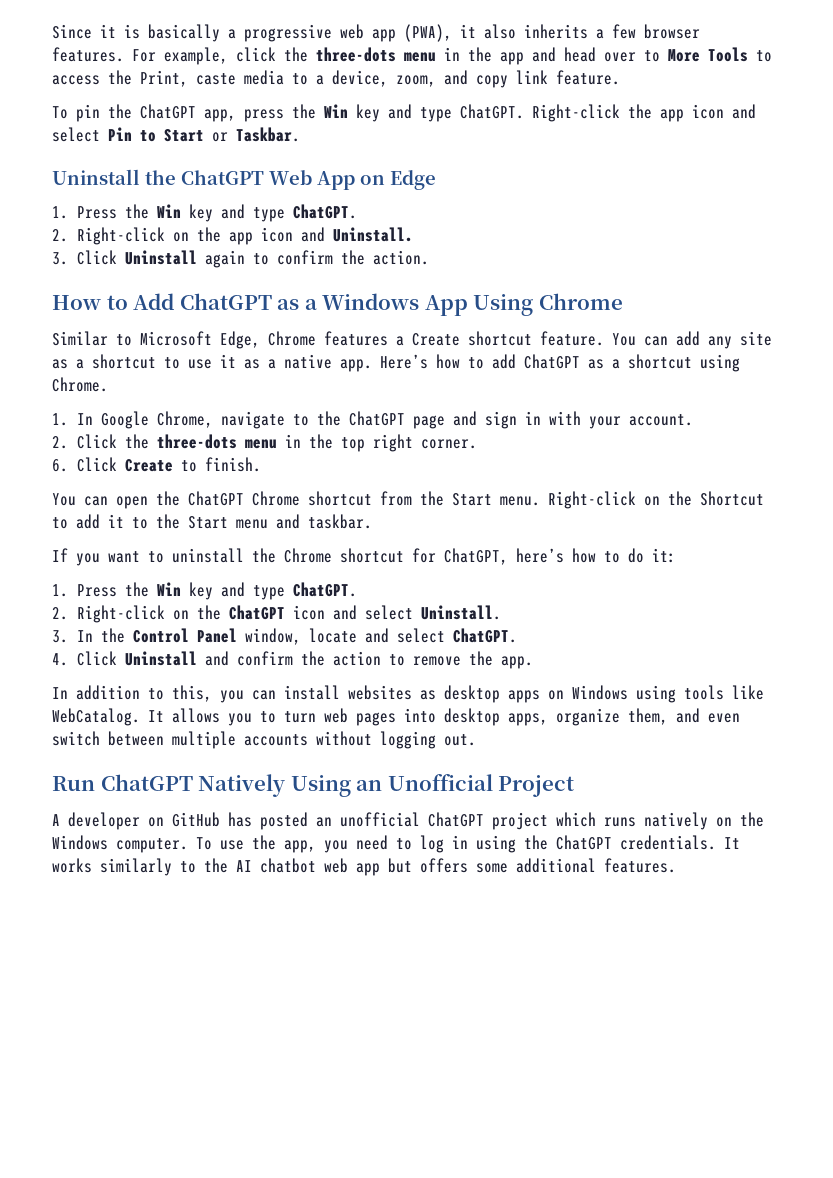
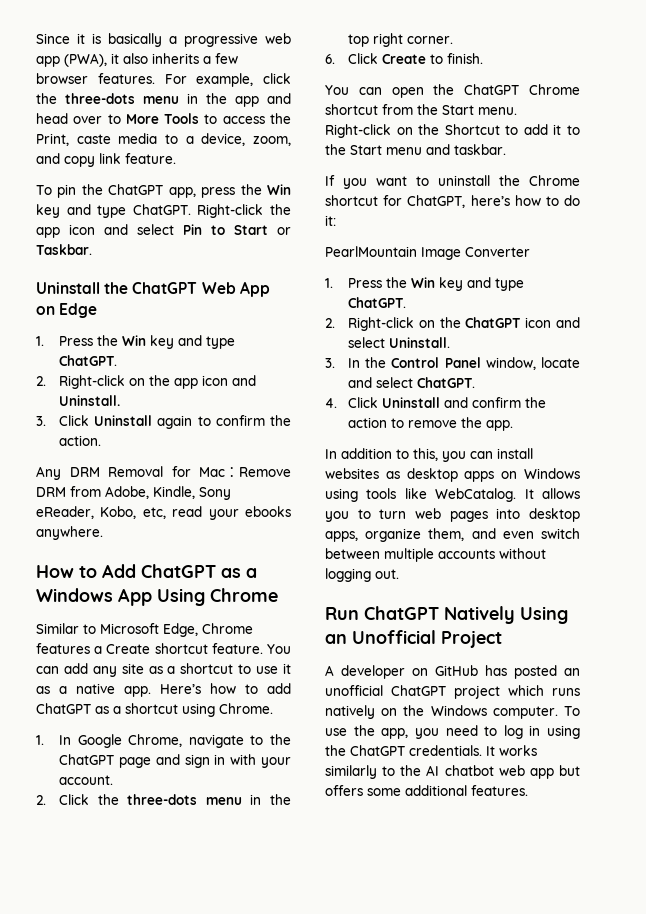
(429, 257) none -> [36,466,291,480] [36,486,231,500] [36,506,291,520] [36,526,103,540] // Any DRM Removal for Mac：Remove DRM from Adobe, Kindle, Sony eReader, Kobo, etc, read your ebooks anywhere.
(676, 555) none -> [325,246,530,260] // PearlMountain Image Converter

